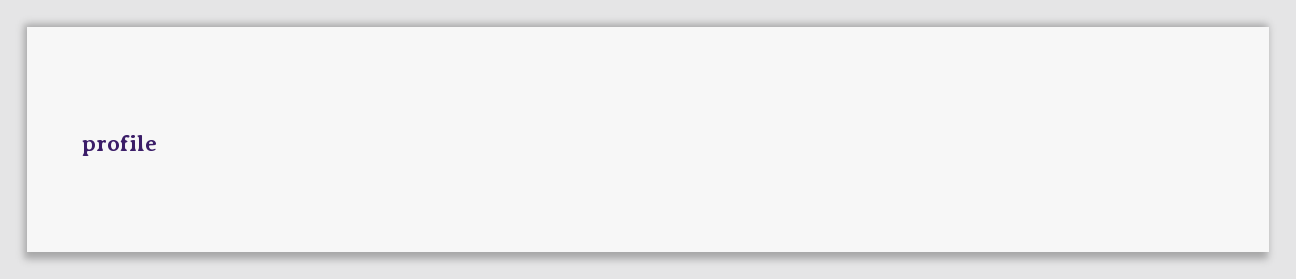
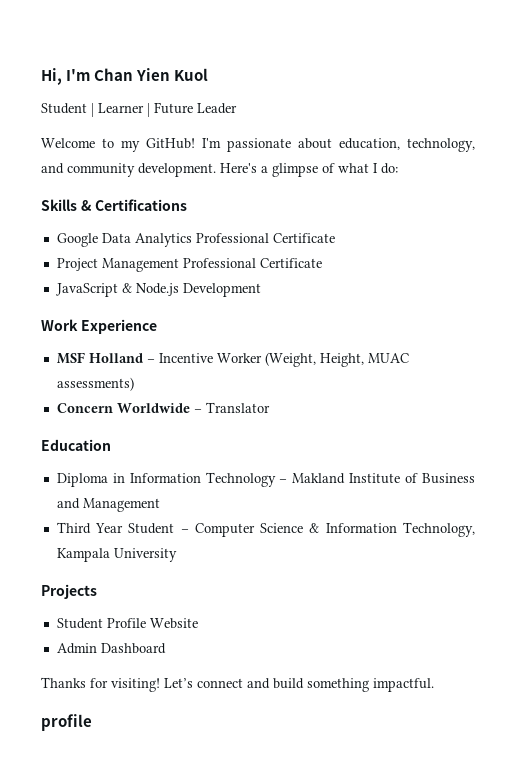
(82, 145) none -> [41,68,209,85] [41,102,237,117] [41,138,475,152] [41,163,398,177] [41,199,187,211] [56,233,335,247] [56,258,322,272] [55,283,261,297] [41,319,157,334] [56,352,409,367] [56,377,134,391] [56,402,270,413] [41,439,111,451] [56,472,476,487] [56,498,160,512] [56,522,476,537] [56,548,177,562] [41,584,97,599] [56,618,198,629] [56,643,166,654] [41,677,434,692] Hi, I'm Chan Yien Kuol // Student | Learner | Future Leader // Welcome to my GitHub! I'm passionate about education, technology, and community development. Here's a glimpse of what I do: // Skills & Certifications // Google Data Analytics Professional Certificate // Project Management Professional Certificate // JavaScript & Node.js Development // Work Experience // MSF Holland – Incentive Worker (Weight, Height, MUAC assessments) // Concern Worldwide – Translator // Education // Diploma in Information Technology – Makland Institute of Business and Management // Third Year Student – Computer Science & Information Technology, Kampala University // Projects // Student Profile Website // Admin Dashboard // Thanks for visiting! Let’s connect and build something impactful. //

